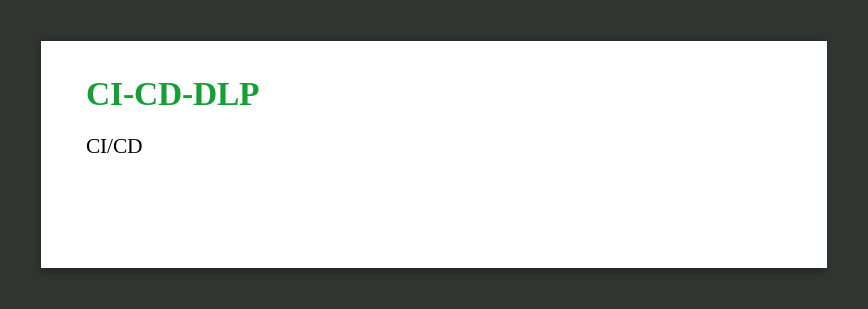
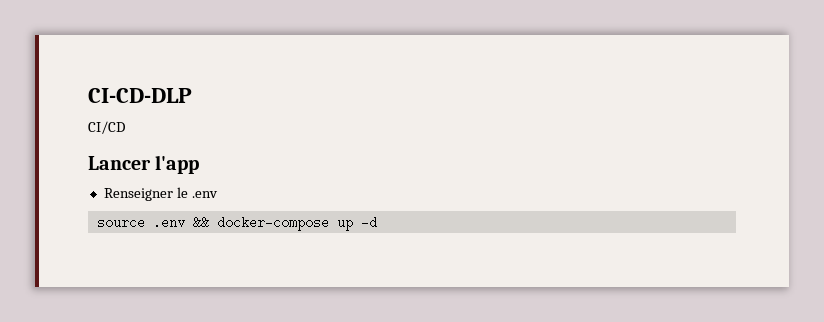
(143, 146) none -> [88,155,200,174] [103,187,218,201] [96,216,377,231] // Lancer l'app // Renseigner le .env // source .env && docker-compose up -d

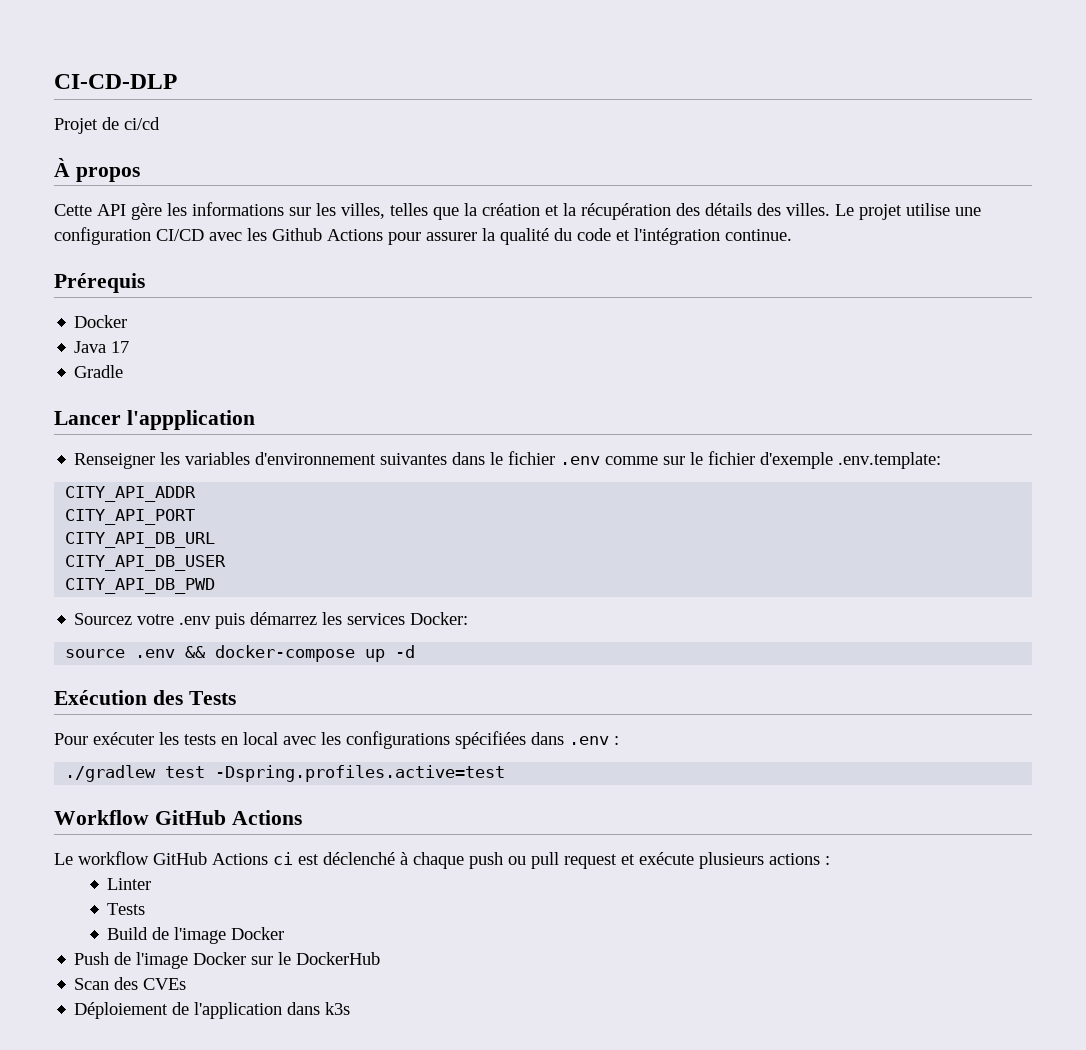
[88,121,125,134] CI/CD -> [54,117,160,134] [54,158,140,182] [54,202,981,220] [54,227,792,245] [54,273,145,293] [74,315,128,328] [74,341,130,353] [74,365,124,378] Projet de ci/cd // À propos // Cette API gère les informations sur les villes, telles que la création et la récupération des détails des villes. Le projet utilise une configuration CI/CD avec les Github Actions pour assurer la qualité du code et l'intégration continue. // Prérequis // Docker // Java 17 // Gradle
[155,155,200,174] l'app -> [126,410,255,430] l'appplication
[176,187,218,198] le .env -> [160,451,942,469] [65,486,197,502] [65,509,196,525] [65,532,216,548] [65,555,227,571] [65,578,216,594] [74,612,469,629] les variables d'environnement suivantes dans le fichier .env comme sur le fichier d'exemple .env.template: // CITY_API_ADDR // CITY_API_PORT // CITY_API_DB_URL // CITY_API_DB_USER // CITY_API_DB_PWD // Sourcez votre .env puis démarrez les services Docker:
(377, 222) none -> [54,690,236,705] [54,731,619,749] [65,765,506,782] [54,810,302,825] [54,851,830,869] [107,878,152,890] [107,903,146,915] [107,927,285,944] [74,952,381,969] [74,977,187,990] [74,1002,351,1019] // Exécution des Tests // Pour exécuter les tests en local avec les configurations spécifiées dans .env : // ./gradlew test -Dspring.profiles.active=test // Workflow GitHub Actions // Le workflow GitHub Actions ci est déclenché à chaque push ou pull request et exécute plusieurs actions : // Linter // Tests // Build de l'image Docker // Push de l'image Docker sur le DockerHub // Scan des CVEs // Déploiement de l'application dans k3s

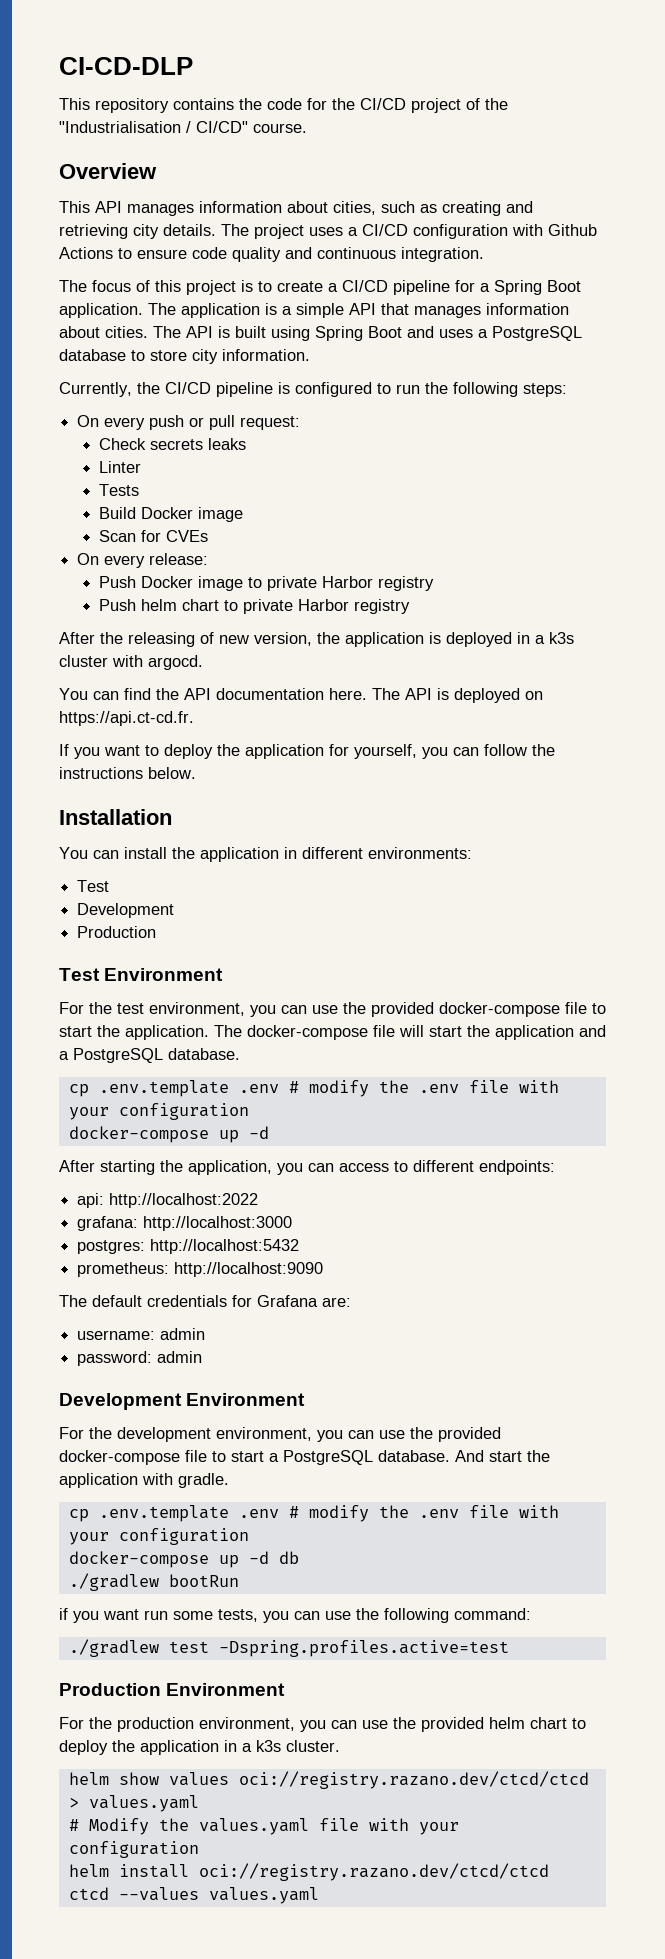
[54,117,160,134] [54,158,140,182] [54,202,981,220] [54,227,792,245] [54,273,145,293] [74,315,128,328] [74,341,130,353] [74,365,124,378] [54,410,255,430] [74,451,942,469] [65,486,197,502] [65,509,196,525] [65,532,216,548] [65,555,227,571] [65,578,216,594] [74,612,469,629] [65,645,416,662] [54,690,236,705] [54,731,619,749] [65,765,506,782] [54,810,302,825] [54,851,830,869] Projet de ci/cd // À propos // Cette API gère les informations sur les villes, telles que la création et la récupération des détails des villes. Le projet utilise une configuration CI/CD avec les Github Actions pour assurer la qualité du code et l'intégration continue. // Prérequis // Docker // Java 17 // Gradle // Lancer l'appplication // Renseigner les variables d'environnement suivantes dans le fichier .env comme sur le fichier d'exemple .env.template: // CITY_API_ADDR // CITY_API_PORT // CITY_API_DB_URL // CITY_API_DB_USER // CITY_API_DB_PWD // Sourcez votre .env puis démarrez les services Docker: // source .env && docker-compose up -d // Exécution des Tests // Pour exécuter les tests en local avec les configurations spécifiées dans .env : // ./gradlew test -Dspring.profiles.active=test // Workflow GitHub Actions // Le workflow GitHub Actions ci est déclenché à chaque push ou pull request et exécute plusieurs actions : -> [59,98,508,113] [59,121,307,133] [59,163,157,179] [59,201,533,216] [59,224,597,239] [59,247,484,262] [59,280,581,295] [59,303,569,318] [59,326,582,341] [59,349,310,364] [59,382,567,397] [77,415,301,430] [98,438,246,450] This repository contains the code for the CI/CD project of the "Industrialisation / CI/CD" course. // Overview // This API manages information about cities, such as creating and retrieving city details. The project uses a CI/CD configuration with Github Actions to ensure code quality and continuous integration. // The focus of this project is to create a CI/CD pipeline for a Spring Boot application. The application is a simple API that manages information about cities. The API is built using Spring Boot and uses a PostgreSQL database to store city information. // Currently, the CI/CD pipeline is configured to run the following steps: // On every push or pull request: // Check secrets leaks
[152,927,285,944] [74,952,381,969] [74,977,187,990] [74,1002,351,1019] de l'image Docker // Push de l'image Docker sur le DockerHub // Scan des CVEs // Déploiement de l'application dans k3s -> [140,507,243,522] [98,530,208,542] [77,553,209,568] [98,576,434,591] [98,599,410,614] [59,632,574,647] [59,655,203,670] [59,688,543,703] [59,711,194,726] [59,744,555,759] [59,767,196,779] [59,809,172,825] [59,847,472,862] [77,880,110,892] [77,903,175,918] [77,926,157,938] [59,968,224,981] [59,1002,606,1017] [59,1025,606,1040] [59,1048,240,1063] [68,1080,559,1097] [68,1103,249,1120] [68,1126,269,1143] [59,1160,555,1175] [77,1193,259,1208] [77,1216,293,1231] [77,1239,300,1254] [77,1262,324,1277] [59,1295,351,1307] [77,1328,206,1340] [77,1351,203,1366] [59,1393,306,1410] [59,1427,501,1442] [59,1450,550,1465] [59,1473,229,1488] [68,1505,559,1522] [68,1528,249,1545] [68,1551,299,1568] [68,1573,239,1591] [59,1608,531,1623] [68,1639,509,1657] [59,1683,286,1696] [59,1717,586,1732] [59,1740,340,1755] [68,1771,589,1789] [68,1795,199,1812] [68,1818,459,1835] [68,1841,199,1858] [68,1863,549,1881] [68,1887,319,1904] Docker image // Scan for CVEs // On every release: // Push Docker image to private Harbor registry // Push helm chart to private Harbor registry // After the releasing of new version, the application is deployed in a k3s cluster with argocd. // You can find the API documentation here. The API is deployed on https://api.ct-cd.fr. // If you want to deploy the application for yourself, you can follow the instructions below. // Installation // You can install the application in different environments: // Test // Development // Production // Test Environment // For the test environment, you can use the provided docker-compose file to start the application. The docker-compose file will start the application and a PostgreSQL database. // cp .env.template .env # modify the .env file with your configuration // docker-compose up -d // After starting the application, you can access to different endpoints: // api: http://localhost:2022 // grafana: http://localhost:3000 // postgres: http://localhost:5432 // prometheus: http://localhost:9090 // The default credentials for Grafana are: // username: admin // password: admin // Development Environment // For the development environment, you can use the provided docker-compose file to start a PostgreSQL database. And start the application with gradle. // cp .env.template .env # modify the .env file with your configuration // docker-compose up -d db // ./gradlew bootRun // if you want run some tests, you can use the following command: // ./gradlew test -Dspring.profiles.active=test // Production Environment // For the production environment, you can use the provided helm chart to deploy the application in a k3s cluster. // helm show values oci://registry.razano.dev/ctcd/ctcd > values.yaml // # Modify the values.yaml file with your configuration // helm install oci://registry.razano.dev/ctcd/ctcd ctcd --values values.yaml

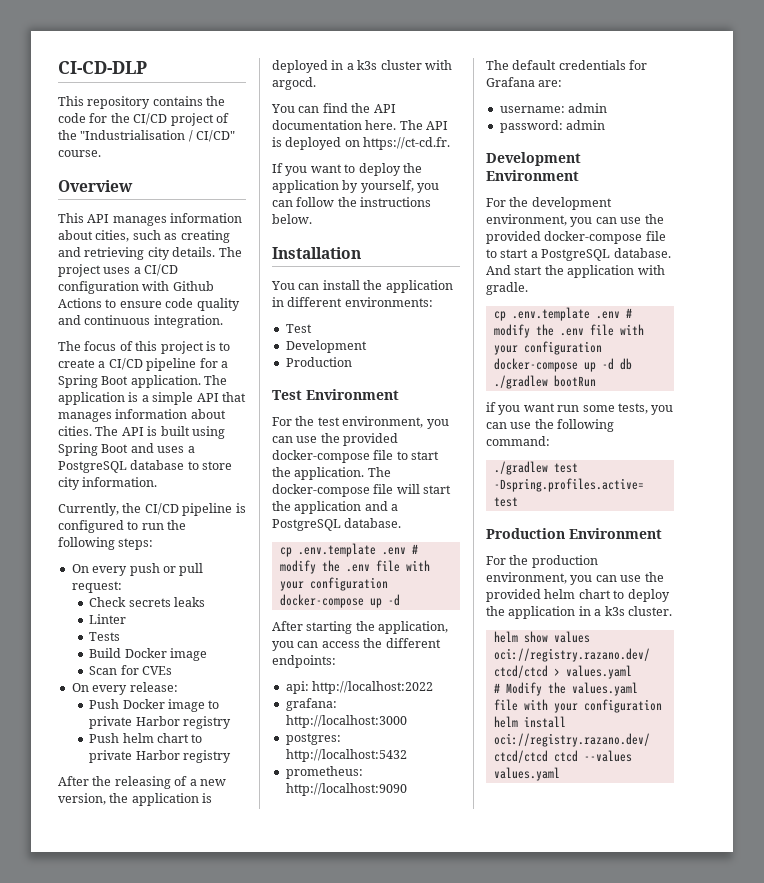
(214, 638) none -> [189,779,197,786] a
[59,711,194,726] https://api.ct-cd.fr. -> [363,137,451,150] https://ct-cd.fr.
[329,744,349,756] for -> [342,180,359,193] by
[394,1161,408,1172] to -> [363,638,383,648] the

